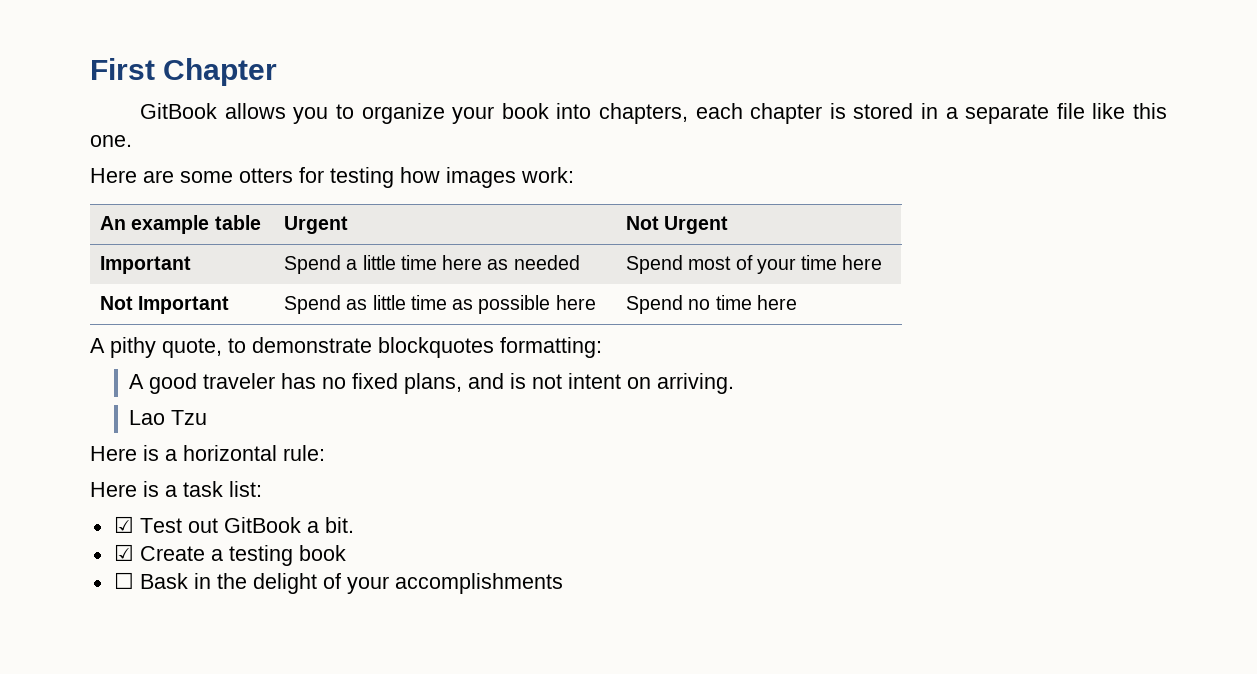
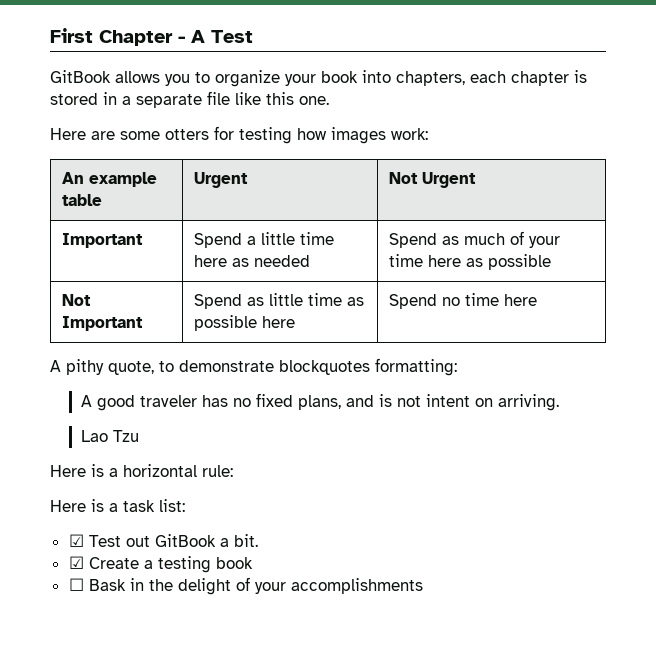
(278, 72) none -> [178,30,253,43] - A Test
[688,256,732,270] most -> [442,233,506,245] as much
(883, 262) none -> [466,254,552,270] as possible

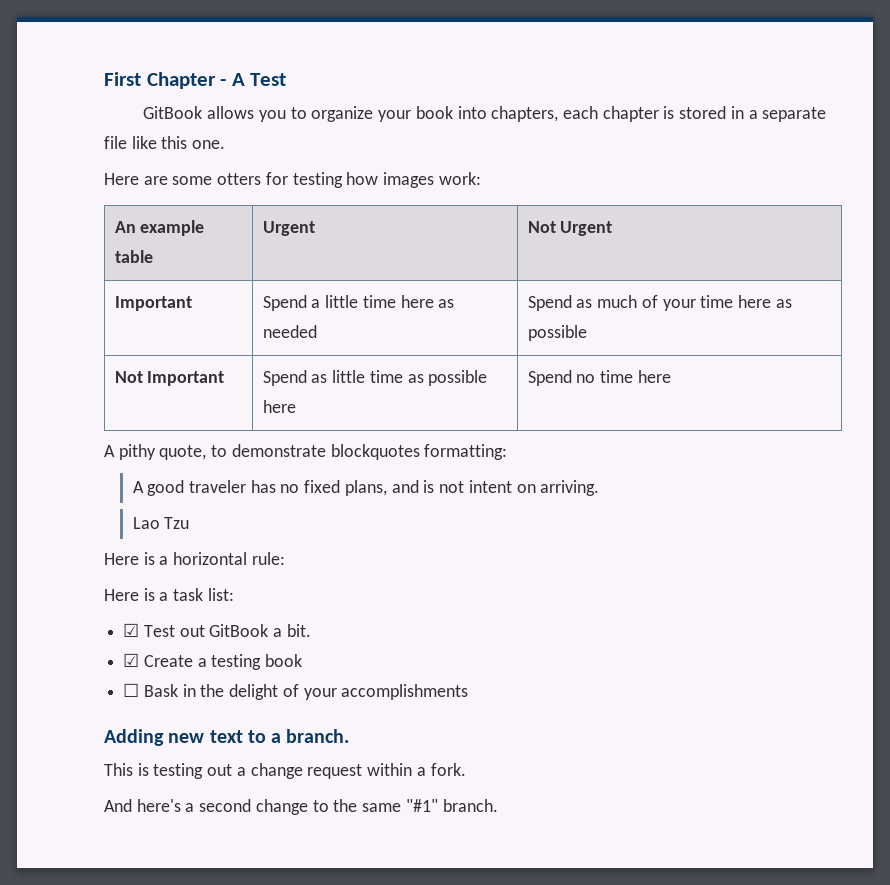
(423, 586) none -> [104,729,350,746] [104,763,466,779] [104,799,498,815] // Adding new text to a branch. // This is testing out a change request within a fork. // And here's a second change to the same "#1" branch.

